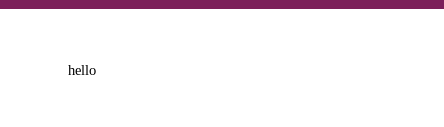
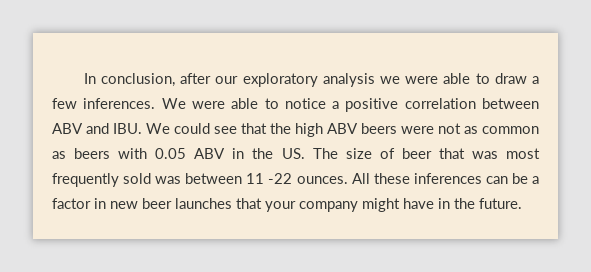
[68,65,96,75] hello -> [83,73,540,87] [52,98,540,112] [52,123,539,137] [52,148,540,159] [52,173,539,187] [52,198,522,212] In conclusion, after our exploratory analysis we were able to draw a few inferences. We were able to notice a positive correlation between ABV and IBU. We could see that the high ABV beers were not as common as beers with 0.05 ABV in the US. The size of beer that was most frequently sold was between 11 -22 ounces. All these inferences can be a factor in new beer launches that your company might have in the future.

